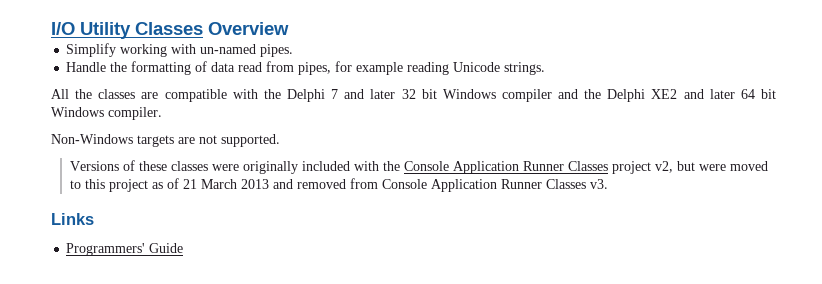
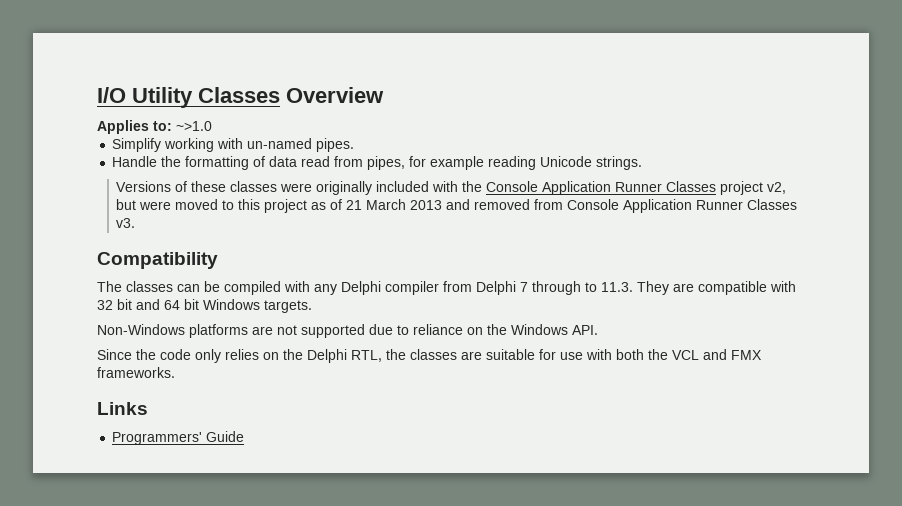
(289, 28) none -> [97,120,212,134] // Applies to: ~>1.0
[51,89,776,102] [51,107,162,120] [51,134,280,147] // All the classes are compatible with the Delphi 7 and later 32 bit Windows compiler and the Delphi XE2 and later 64 bit Windows compiler. // Non-Windows targets are not supported. -> (643, 163) none
(608, 184) none -> [97,252,218,269] [97,281,796,295] [97,299,312,313] [97,324,598,338] [97,349,762,363] [97,367,175,378] // Compatibility // The classes can be compiled with any Delphi compiler from Delphi 7 through to 11.3. They are compatible with 32 bit and 64 bit Windows targets. // Non-Windows platforms are not supported due to reliance on the Windows API. // Since the code only relies on the Delphi RTL, the classes are suitable for use with both the VCL and FMX frameworks.

